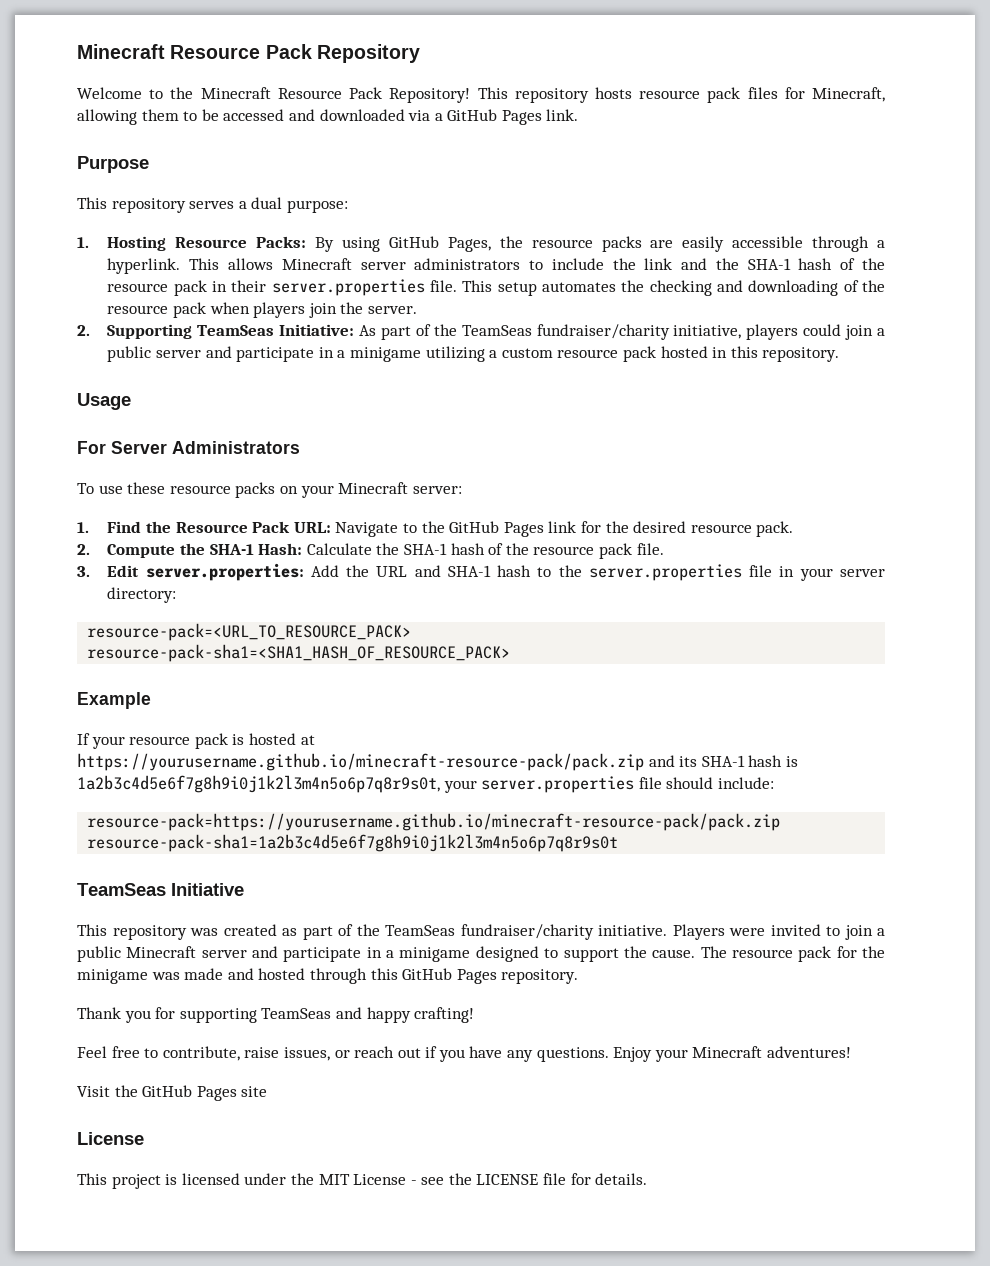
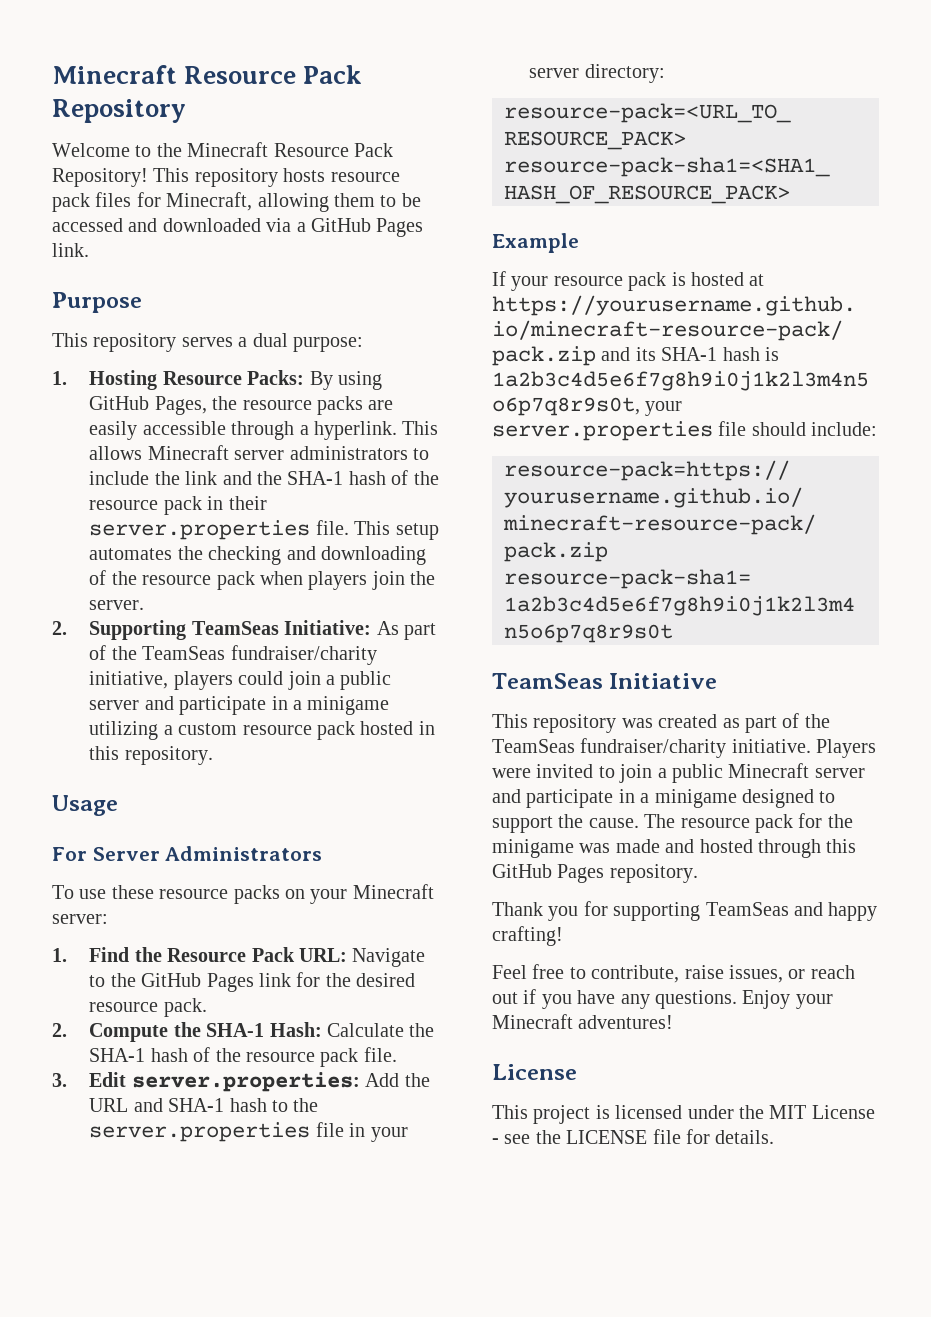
[77,1085,268,1101] // Visit the GitHub Pages site -> (674, 1022) none

